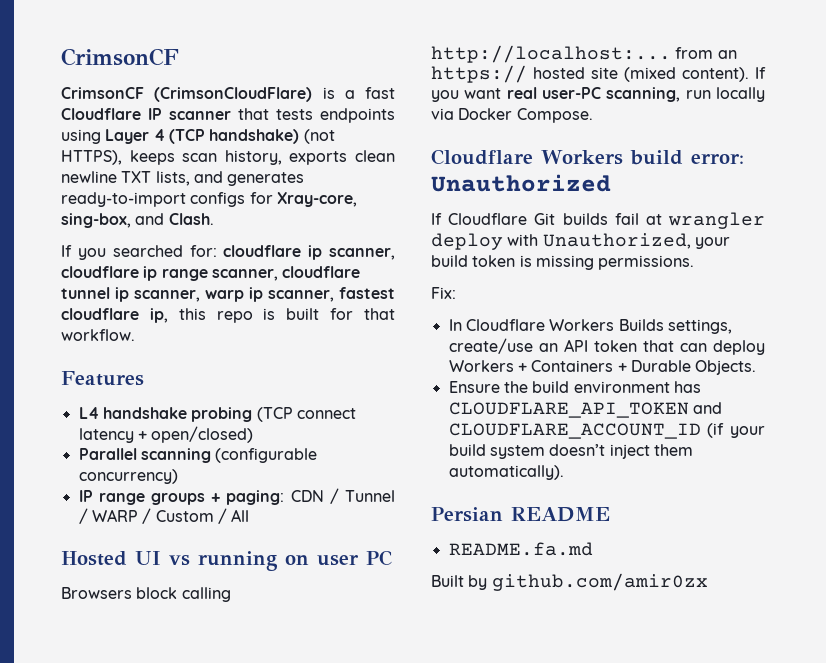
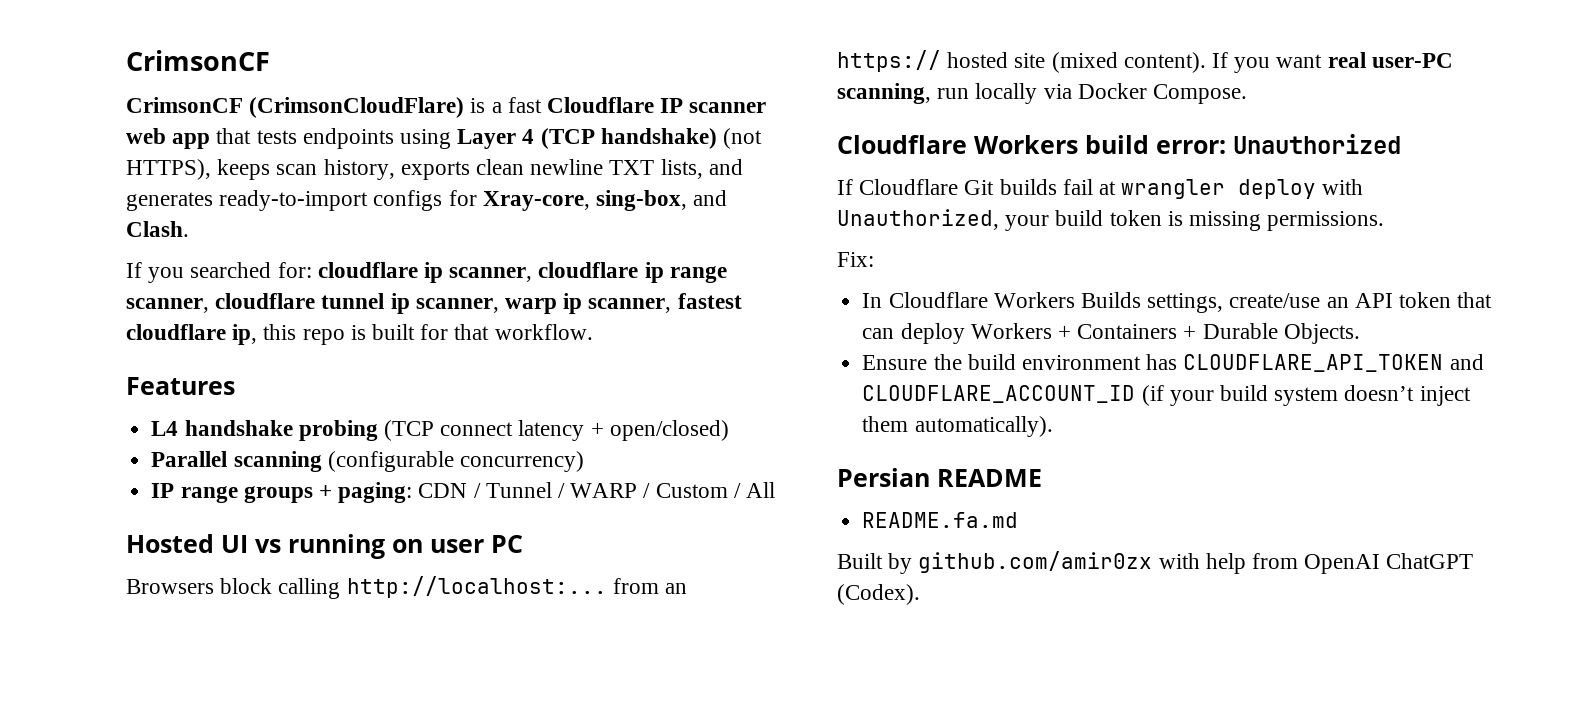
(231, 115) none -> [126,128,211,149] web app
(708, 582) none -> [1158,553,1474,574] [837,584,920,605] with help from OpenAI ChatGPT (Codex).

